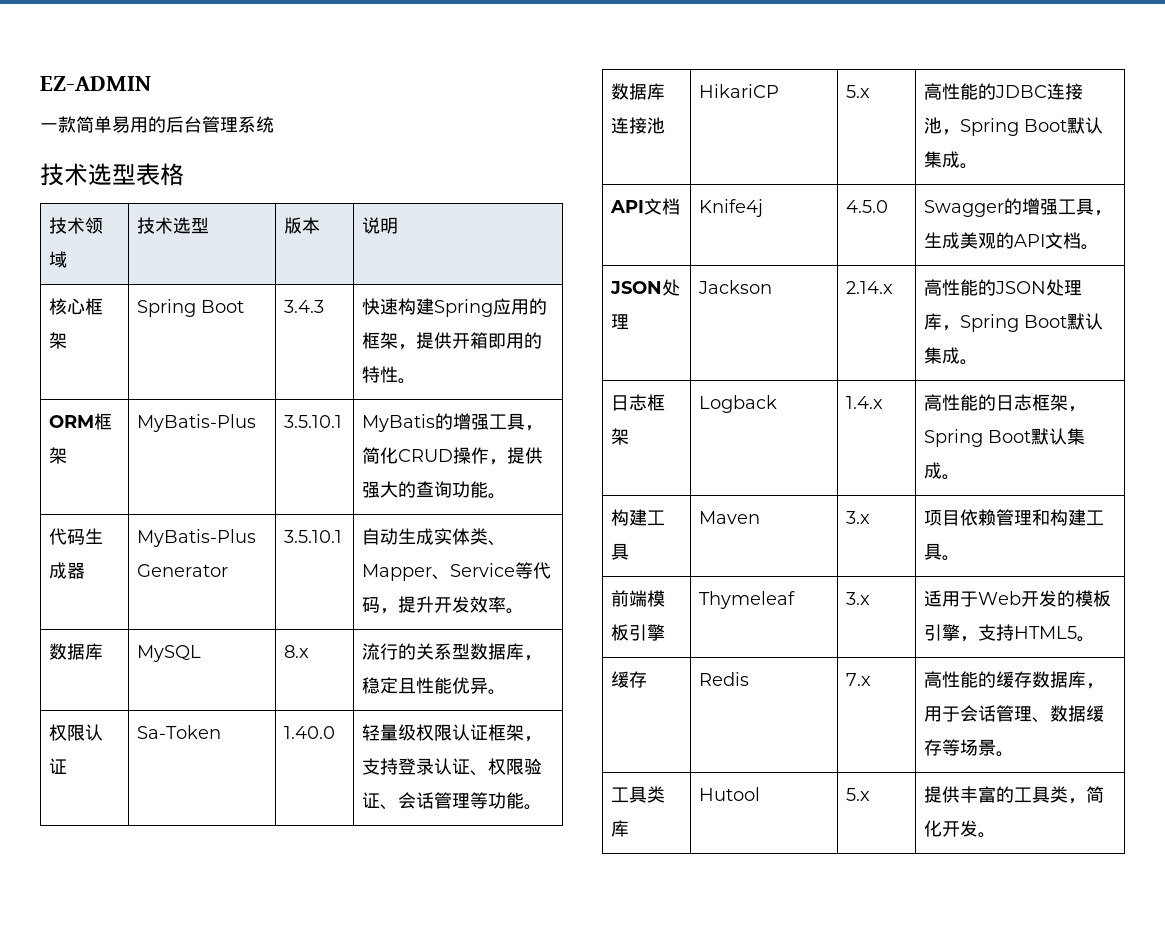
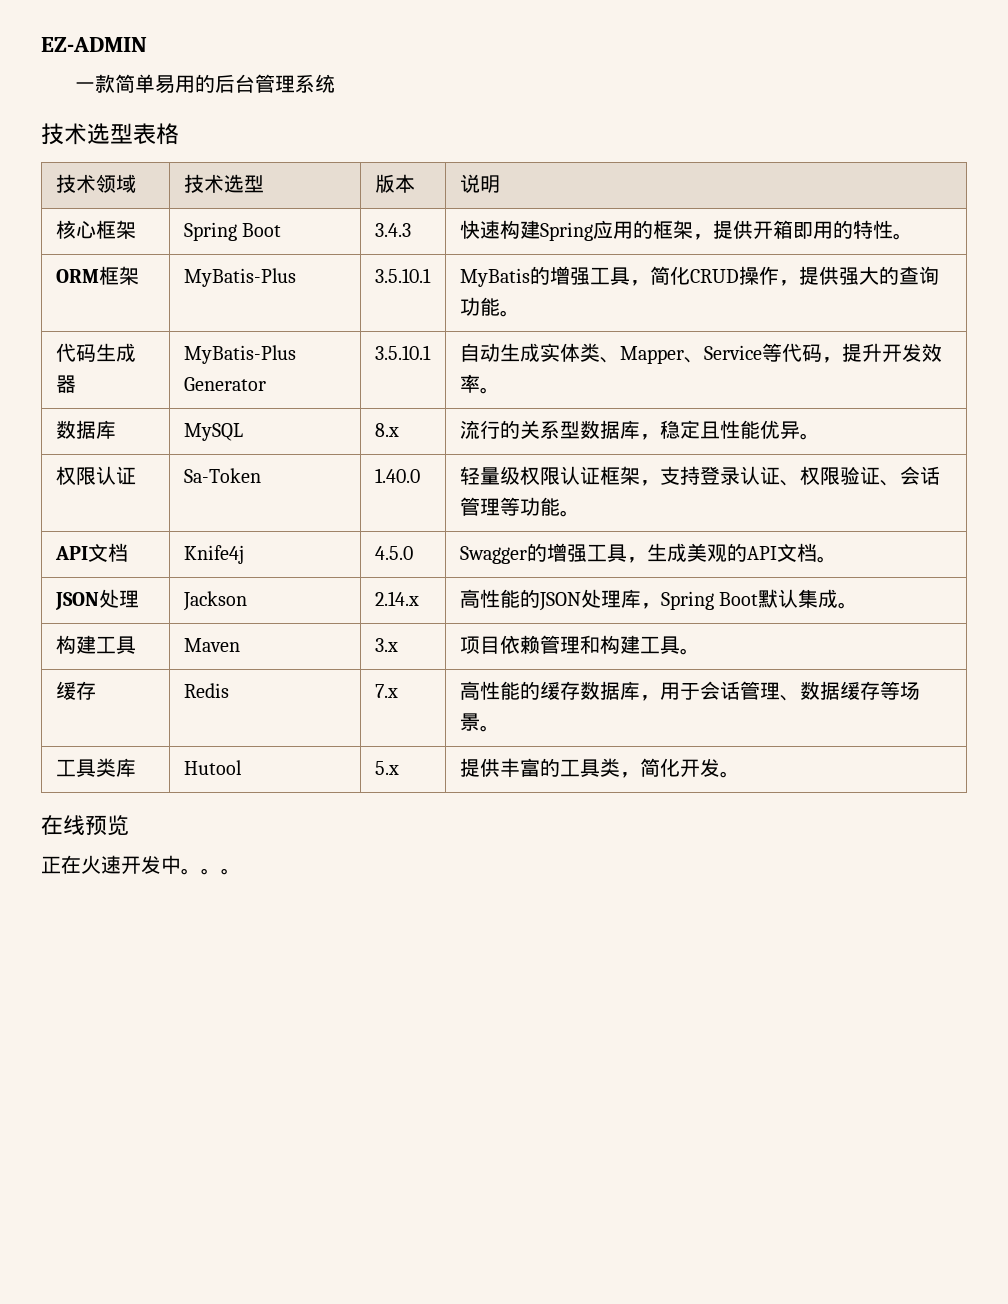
[611,83,666,100] [611,117,666,134] [699,84,780,98] [846,85,871,98] [924,83,1084,100] [924,117,1104,136] [924,151,979,169] // 数据库连接池 | HikariCP | 5.x | 高性能的JDBC连接池，Spring Boot默认集成。 -> (580, 513) none
[611,394,666,411] [611,428,630,445] [699,395,778,413] [846,396,884,409] [924,394,1087,412] [924,428,1086,447] [924,462,961,480] // 日志框架 | Logback | 1.4.x | 高性能的日志框架，Spring Boot默认集成。 -> (859, 605) none
[611,590,666,607] [611,624,666,641] [699,591,796,609] [846,592,871,605] [924,590,1112,607] [924,624,1096,642] // 前端模板引擎 | Thymeleaf | 3.x | 适用于Web开发的模板引擎，支持HTML5。 -> (700, 651) none
(997, 835) none -> [41,815,129,836] [41,855,241,875] // 在线预览 // 正在火速开发中。。。

